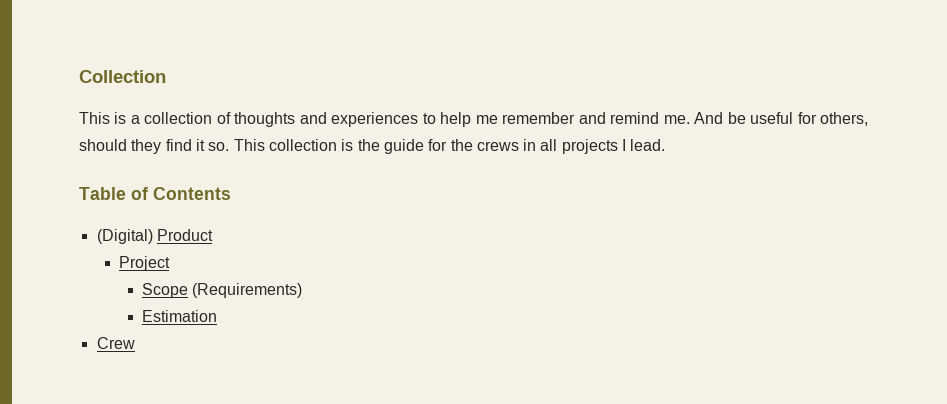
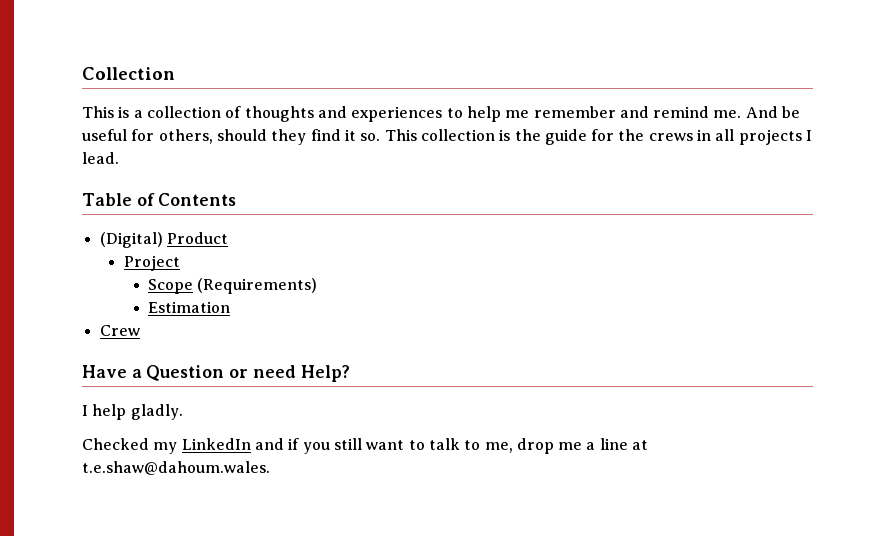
(135, 343) none -> [82,365,350,382] [82,404,183,420] [82,438,649,454] [82,461,270,475] // Have a Question or need Help? // I help gladly. // Checked my LinkedIn and if you still want to talk to me, drop me a line at t.e.shaw@dahoum.wales.

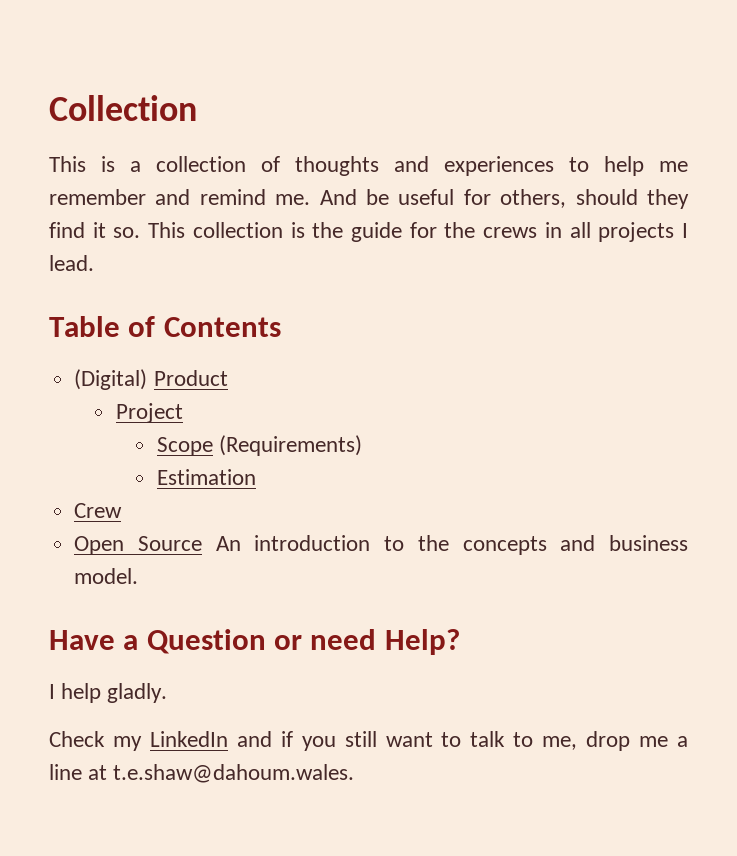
(140, 330) none -> [74,535,688,555] [74,568,139,584] // Open Source An introduction to the concepts and business model.
[82,438,149,450] Checked -> [49,731,105,747] Check

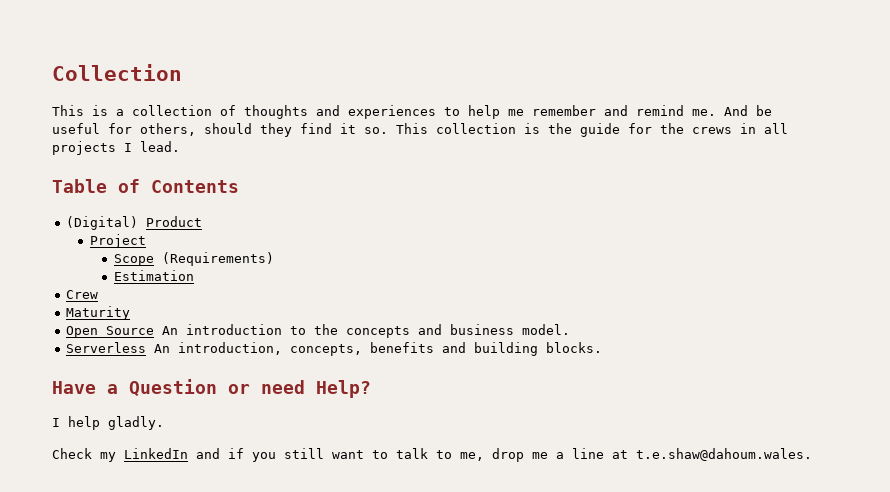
(123, 510) none -> [66,306,131,320] // Maturity
(139, 576) none -> [66,342,603,356] // Serverless An introduction, concepts, benefits and building blocks.

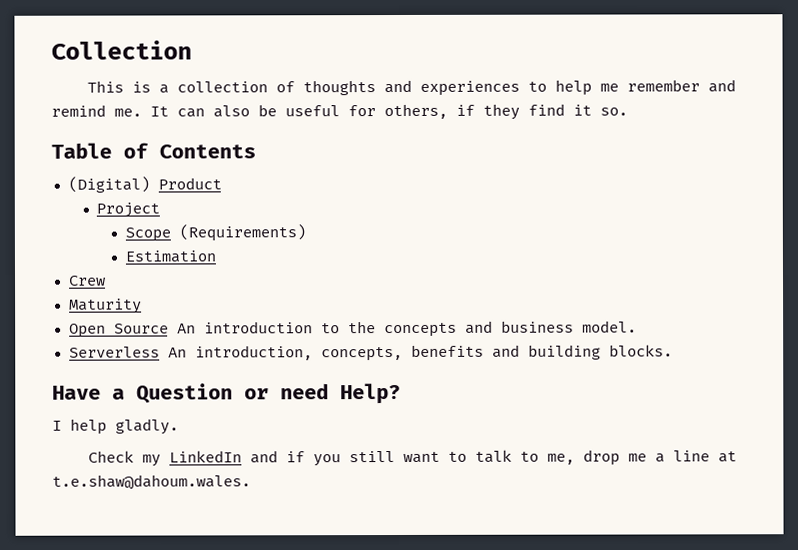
[724,105,748,116] And -> [150,105,250,118] It can also
[204,123,252,134] should -> [456,104,475,116] if
[396,123,788,137] [52,141,180,155] This collection is the guide for the crews in all projects I lead. -> (628, 111) none

